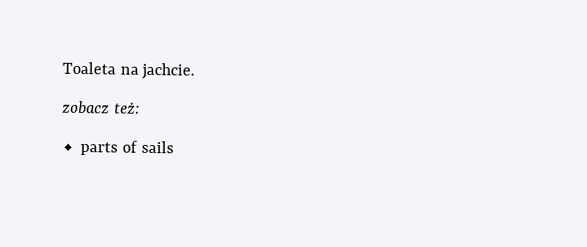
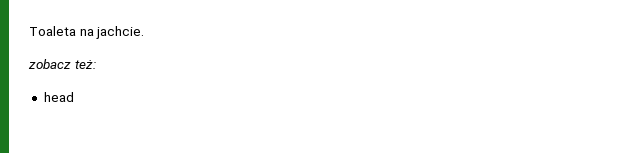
[80,140,174,156] parts of sails -> [43,92,74,102] head

